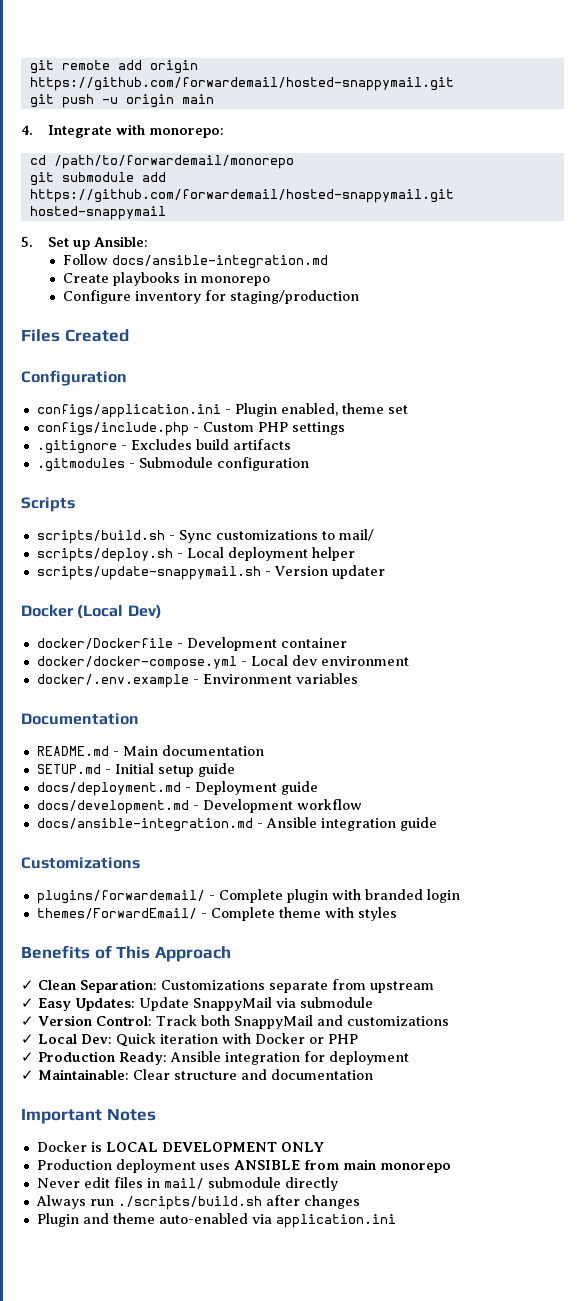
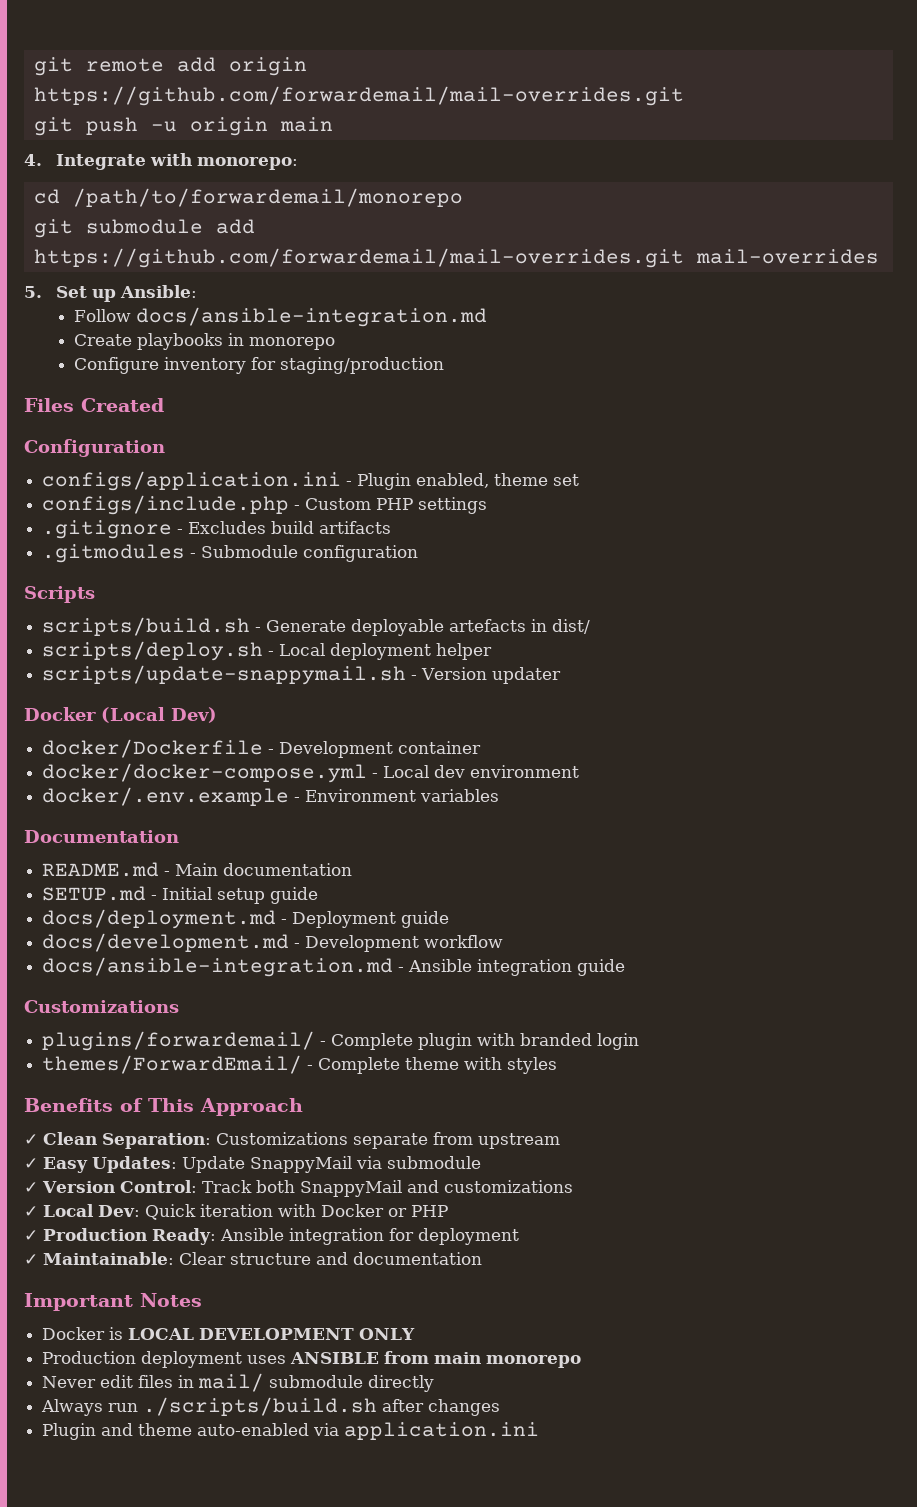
[29,77,454,91] https://github.com/forwardemail/hosted-snappymail.git -> [33,86,684,106] https://github.com/forwardemail/mail-overrides.git
[29,189,454,203] [29,206,166,220] https://github.com/forwardemail/hosted-snappymail.git hosted-snappymail -> [33,248,879,268] https://github.com/forwardemail/mail-overrides.git mail-overrides
[178,529,374,543] Sync customizations to mail/ -> [266,619,591,636] Generate deployable artefacts in dist/

